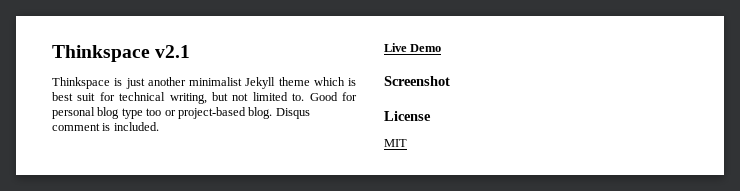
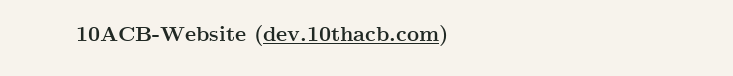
[52,45,191,62] [52,77,356,89] [52,92,357,104] [52,107,310,119] [52,122,159,131] [384,43,442,52] [384,76,450,86] [384,111,431,121] [384,139,407,147] Thinkspace v2.1 // Thinkspace is just another minimalist Jekyll theme which is best suit for technical writing, but not limited to. Good for personal blog type too or project-based blog. Disqus comment is included. // Live Demo // Screenshot // License // MIT -> [76,25,448,46] 10ACB-Website (dev.10thacb.com)

